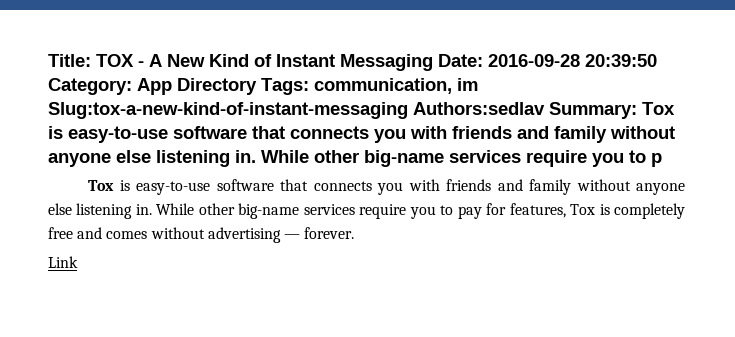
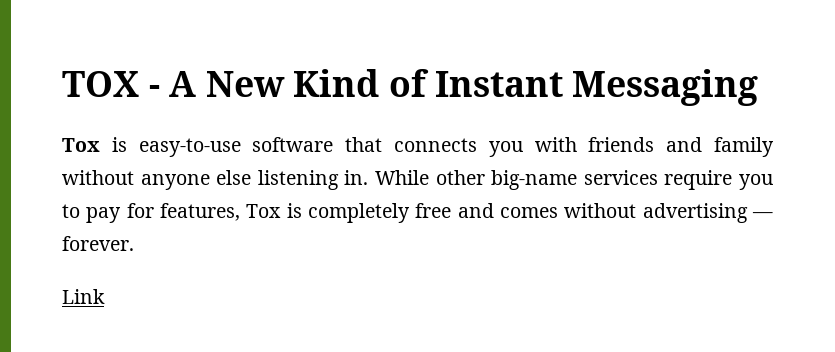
[48,54,91,67] Title: -> (62, 84) none
[438,54,657,67] [48,78,478,95] [48,102,675,119] [48,126,675,143] [48,150,662,167] Date: 2016-09-28 20:39:50 Category: App Directory Tags: communication, im Slug:tox-a-new-kind-of-instant-messaging Authors:sedlav Summary: Tox is easy-to-use software that connects you with friends and family without anyone else listening in. While other big-name services require you to p -> (759, 87) none

